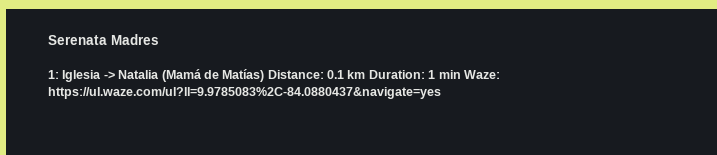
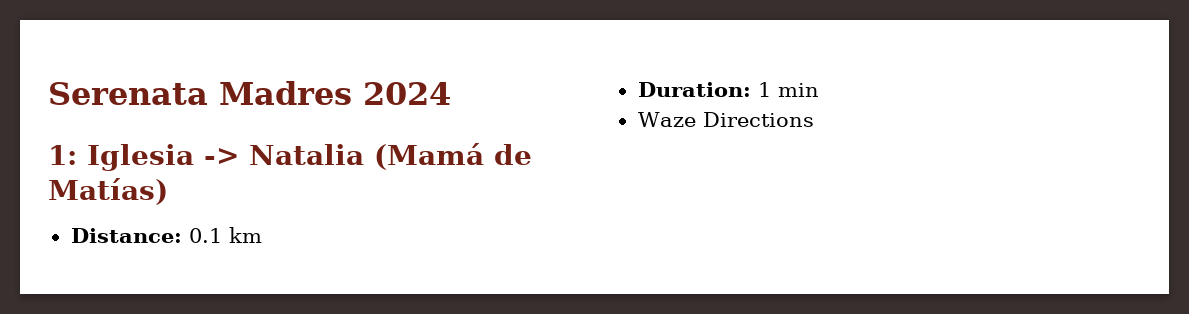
(159, 39) none -> [363,82,451,105] 2024
(265, 75) none -> (168, 191) //
(366, 74) none -> (262, 235) //
[463,70,500,79] [48,87,441,99] Waze: https://ul.waze.com/ul?ll=9.9785083%2C-84.0880437&navigate=yes -> [637,112,814,127] // Waze Directions

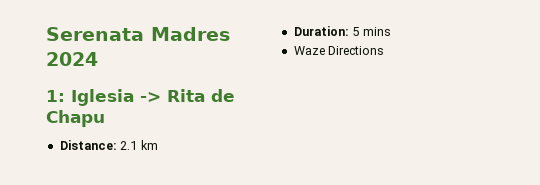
[249,143,532,170] [48,178,168,205] Natalia (Mamá de Matías) -> [167,89,235,102] [46,110,105,127] Rita de Chapu
[188,228,222,243] 0.1 -> [120,141,138,150] 2.1
[757,82,819,97] 1 min -> [352,27,391,36] 5 mins

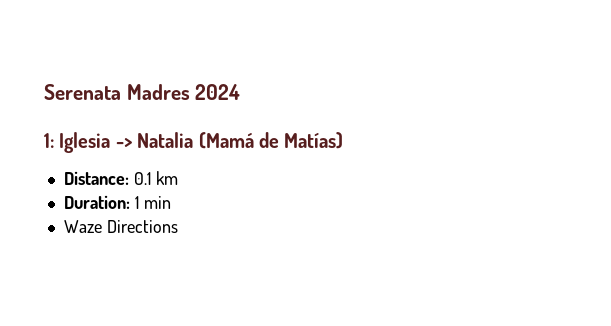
[167,89,235,102] [46,110,105,127] Rita de Chapu -> [137,132,344,149] Natalia (Mamá de Matías)
[120,141,138,150] 2.1 -> [133,172,151,185] 0.1
[352,27,391,36] 5 mins -> [134,196,171,209] 1 min

